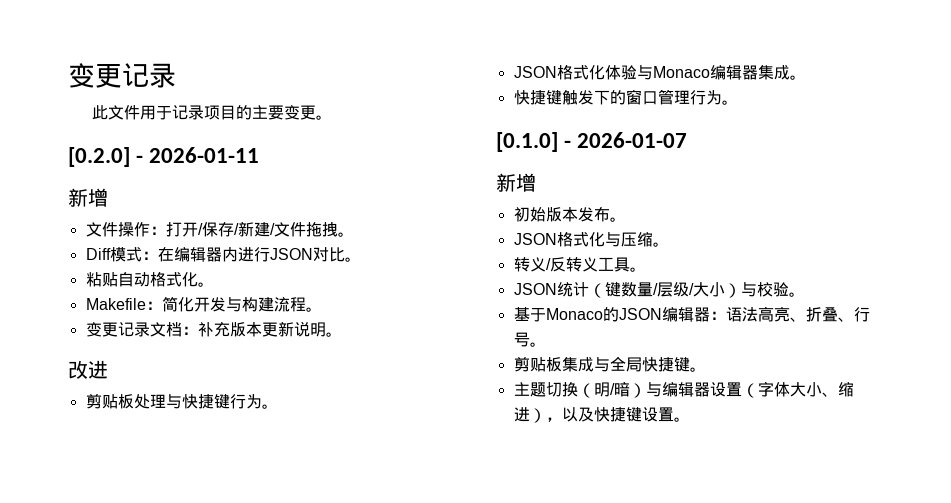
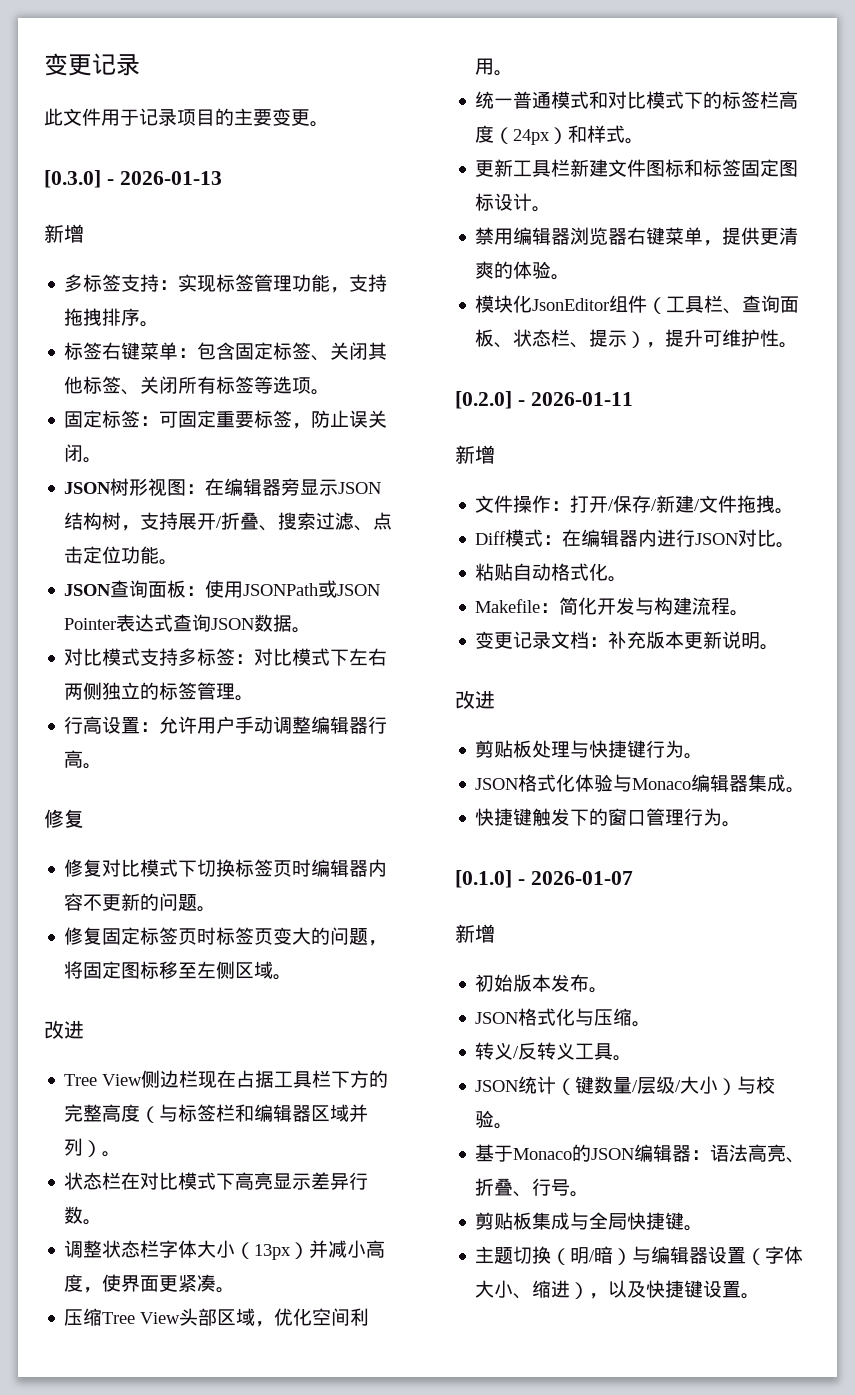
(333, 117) none -> [44,170,222,188] [44,224,84,243] [64,274,388,293] [64,308,160,327] [64,342,388,361] [64,376,331,395] [64,410,388,429] [64,444,103,463] [64,478,382,497] [64,512,393,531] [64,546,179,565] [64,580,381,598] [64,614,312,633] [64,648,388,666] [64,682,255,701] [64,716,388,735] [64,750,103,769] [44,809,84,828] [64,859,388,878] [64,893,217,912] [64,927,388,946] [64,961,293,980] [44,1020,84,1039] [64,1070,389,1088] [64,1104,369,1123] [64,1138,122,1157] [64,1172,369,1190] [64,1206,103,1225] [64,1240,386,1260] [64,1274,236,1293] [64,1308,370,1327] [475,58,514,76] [475,91,799,109] [475,125,645,145] [475,159,799,177] [475,193,552,212] [475,227,799,246] [475,261,571,280] [475,295,800,314] [475,329,799,348] // [0.3.0] - 2026-01-13 // 新增 // 多标签支持：实现标签管理功能，支持拖拽排序。 // 标签右键菜单：包含固定标签、关闭其他标签、关闭所有标签等选项。 // 固定标签：可固定重要标签，防止误关闭。 // JSON树形视图：在编辑器旁显示JSON结构树，支持展开/折叠、搜索过滤、点击定位功能。 // JSON查询面板：使用JSONPath或JSON Pointer表达式查询JSON数据。 // 对比模式支持多标签：对比模式下左右两侧独立的标签管理。 // 行高设置：允许用户手动调整编辑器行高。 // 修复 // 修复对比模式下切换标签页时编辑器内容不更新的问题。 // 修复固定标签页时标签页变大的问题，将固定图标移至左侧区域。 // 改进 // Tree View侧边栏现在占据工具栏下方的完整高度（与标签栏和编辑器区域并列）。 // 状态栏在对比模式下高亮显示差异行数。 // 调整状态栏字体大小（13px）并减小高度，使界面更紧凑。 // 压缩Tree View头部区域，优化空间利用。 // 统一普通模式和对比模式下的标签栏高度（24px）和样式。 // 更新工具栏新建文件图标和标签固定图标设计。 // 禁用编辑器浏览器右键菜单，提供更清爽的体验。 // 模块化JsonEditor组件（工具栏、查询面板、状态栏、提示），提升可维护性。

